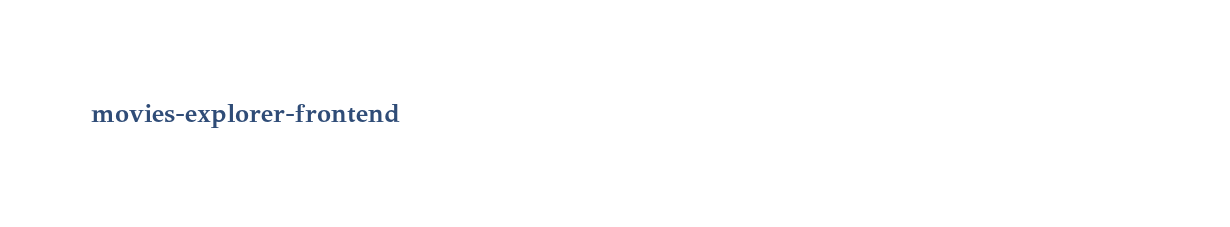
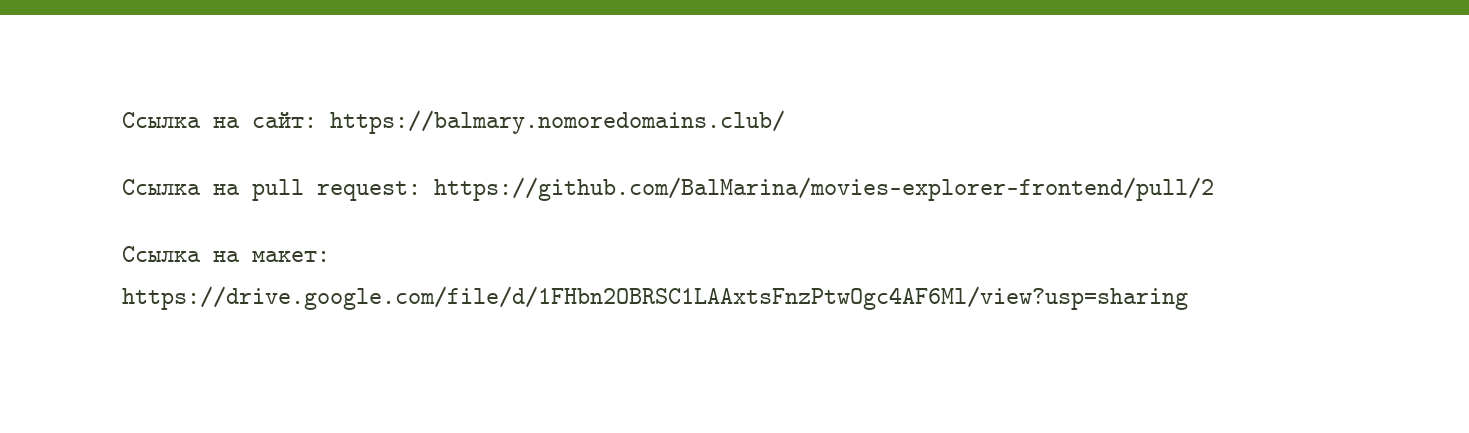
[91,104,400,128] movies-explorer-frontend -> [122,110,785,134] [122,177,1214,201] [122,246,330,262] [122,286,1188,310] Ссылка на сайт: https://balmary.nomoredomains.club/ // Ссылка на pull request: https://github.com/BalMarina/movies-explorer-frontend/pull/2 // Ссылка на макет: https://drive.google.com/file/d/1FHbn2OBRSC1LAAxtsFnzPtwOgc4AF6Ml/view?usp=sharing

